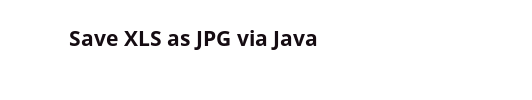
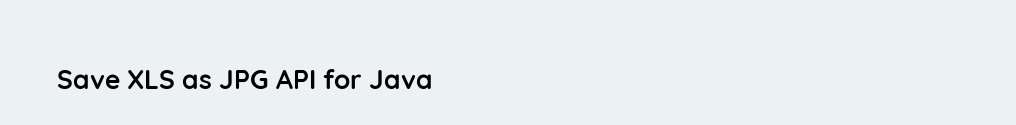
[236,30,268,46] via -> [275,69,362,89] API for

